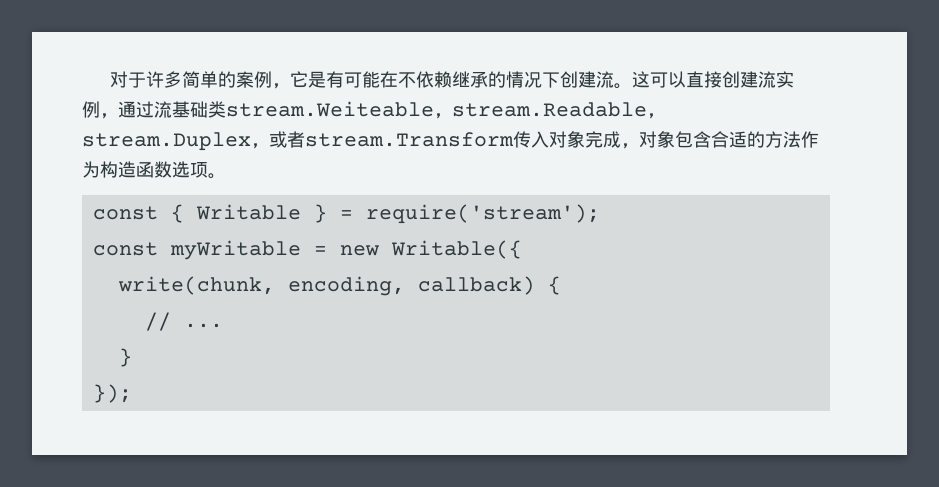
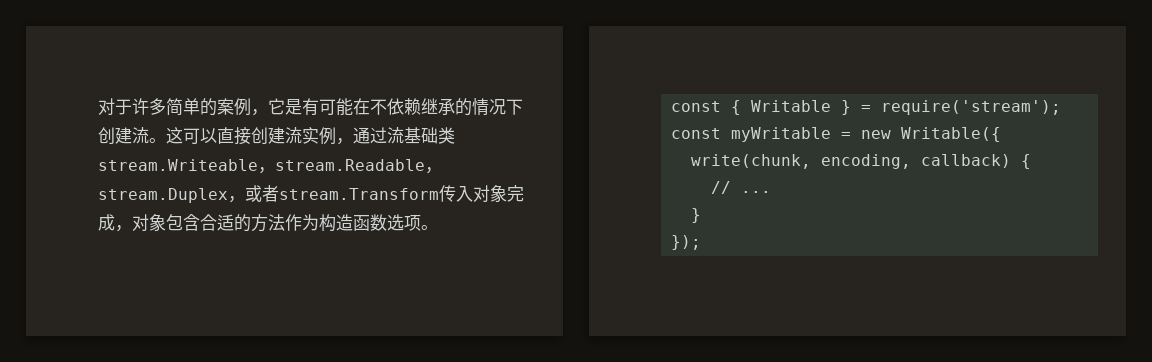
[226,101,434,117] stream.Weiteable -> [98,159,258,171] stream.Writeable

